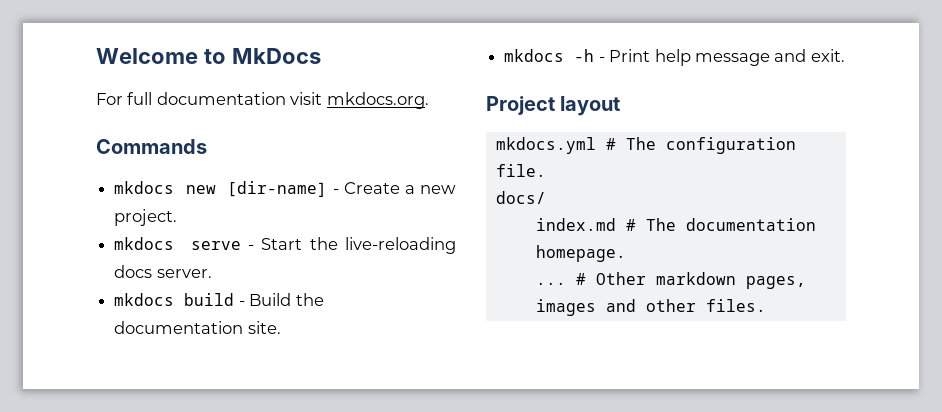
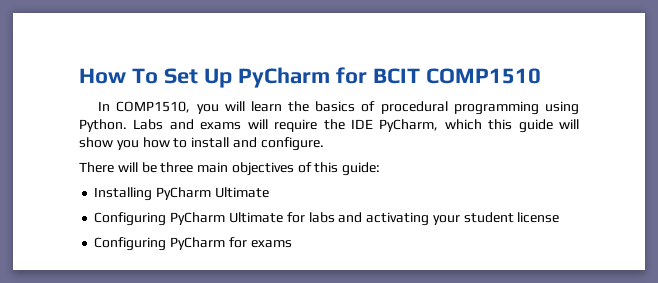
[96,48,321,64] [96,92,429,109] [96,139,207,154] [114,181,457,197] [114,209,178,226] [114,237,457,254] [114,265,212,278] [114,293,324,306] [114,321,281,334] [504,49,845,66] [486,96,621,116] [495,137,796,154] [495,164,546,177] [495,191,546,204] [535,218,816,231] [535,245,626,262] [535,272,806,289] [535,299,766,316] Welcome to MkDocs // For full documentation visit mkdocs.org. // Commands // mkdocs new [dir-name] - Create a new project. // mkdocs serve - Start the live-reloading docs server. // mkdocs build - Build the documentation site. // mkdocs -h - Print help message and exit. // Project layout // mkdocs.yml # The configuration file. // docs/ // index.md # The documentation homepage. // ... # Other markdown pages, images and other files. -> [79,67,541,88] [98,101,579,115] [79,119,580,133] [79,137,324,151] [79,162,381,176] [94,187,269,201] [94,212,560,226] [94,237,292,251] How To Set Up PyCharm for BCIT COMP1510 // In COMP1510, you will learn the basics of procedural programming using Python. Labs and exams will require the IDE PyCharm, which this guide will show you how to install and configure. // There will be three main objectives of this guide: // Installing PyCharm Ultimate // Configuring PyCharm Ultimate for labs and activating your student license // Configuring PyCharm for exams

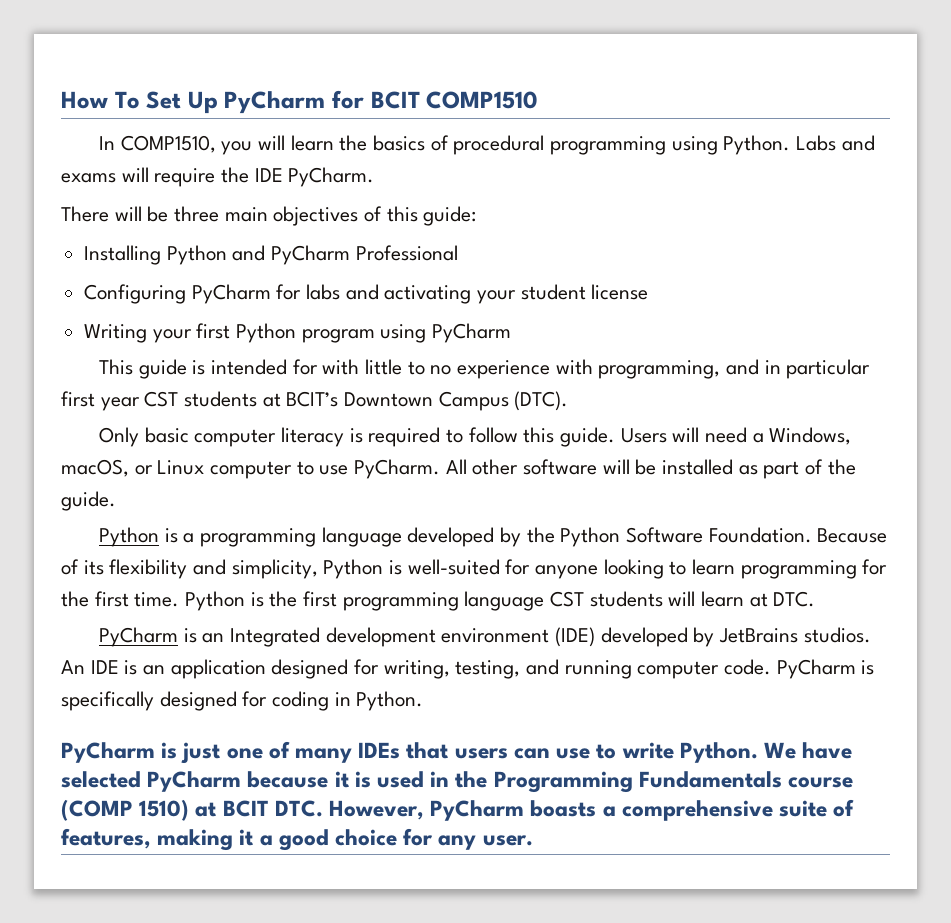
[379,119,580,133] [79,137,324,151] PyCharm, which this guide will show you how to install and configure. -> [288,167,375,187] PyCharm.
[156,187,269,200] [94,212,283,226] PyCharm Ultimate // Configuring PyCharm Ultimate -> [166,245,458,265] [84,284,271,304] Python and PyCharm Professional // Configuring PyCharm
[94,237,292,251] Configuring PyCharm for exams -> [84,323,512,343] [98,359,871,379] [61,391,569,411] [98,427,852,447] [61,459,856,479] [61,491,116,511] [98,527,888,547] [61,559,888,579] [61,591,816,611] [98,627,871,647] [61,659,875,679] [61,691,424,711] [61,741,853,764] [61,771,854,793] [61,799,855,821] [61,828,533,851] Writing your first Python program using PyCharm // This guide is intended for with little to no experience with programming, and in particular first year CST students at BCIT’s Downtown Campus (DTC). // Only basic computer literacy is required to follow this guide. Users will need a Windows, macOS, or Linux computer to use PyCharm. All other software will be installed as part of the guide. // Python is a programming language developed by the Python Software Foundation. Because of its flexibility and simplicity, Python is well-suited for anyone looking to learn programming for the first time. Python is the first programming language CST students will learn at DTC. // PyCharm is an Integrated development environment (IDE) developed by JetBrains studios. An IDE is an application designed for writing, testing, and running computer code. PyCharm is specifically designed for coding in Python. // PyCharm is just one of many IDEs that users can use to write Python. We have selected PyCharm because it is used in the Programming Fundamentals course (COMP 1510) at BCIT DTC. However, PyCharm boasts a comprehensive suite of features, making it a good choice for any user.

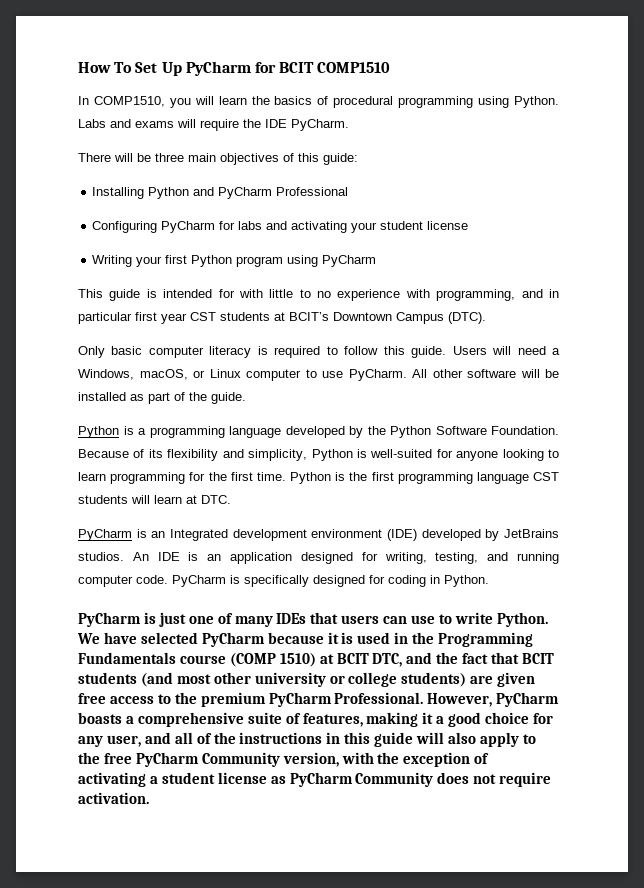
[274,800,323,817] DTC. -> [372,652,555,667] [78,672,536,687] [78,692,424,707] DTC, and the fact that BCIT students (and most other university or college students) are given free access to the premium PyCharm Professional.
[482,835,533,846] user. -> [106,732,536,747] [78,752,490,767] [78,772,552,787] [78,792,149,804] user, and all of the instructions in this guide will also apply to the free PyCharm Community version, with the exception of activating a student license as PyCharm Community does not require activation.

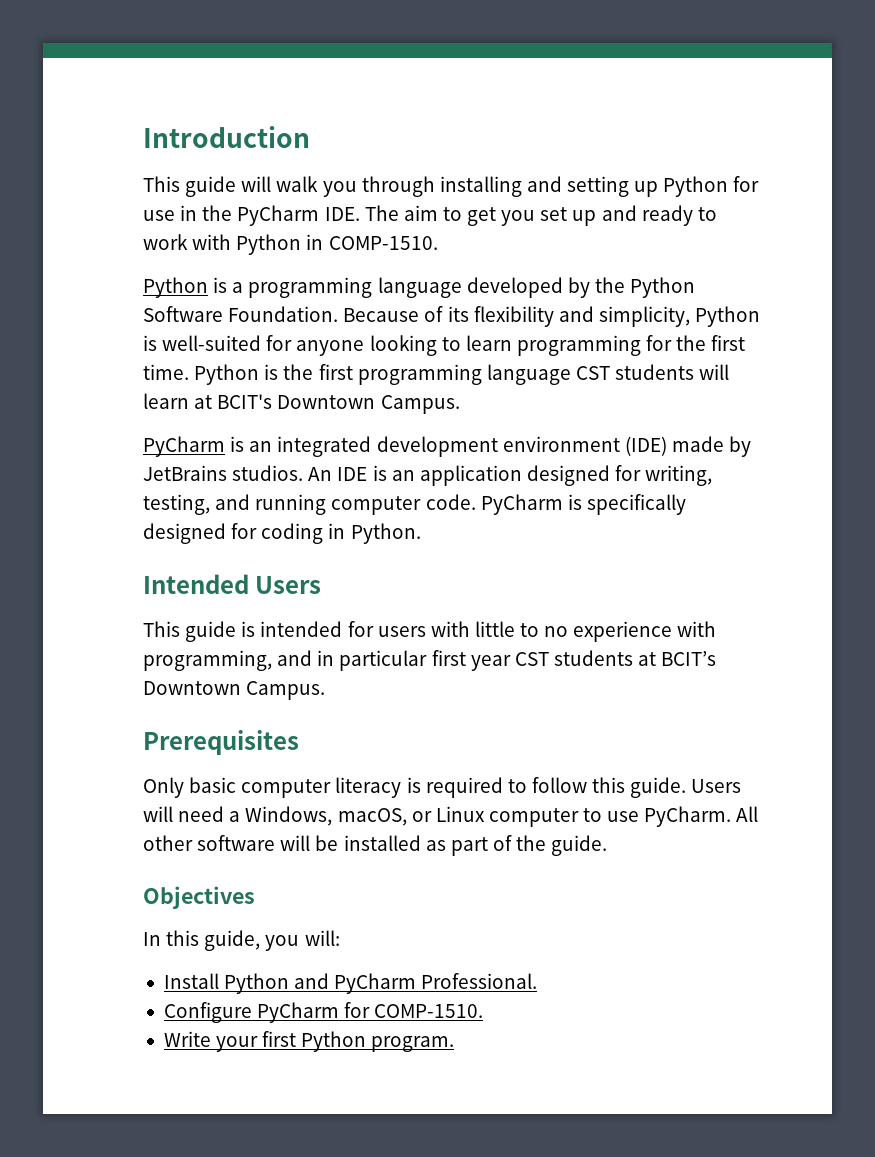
[78,61,391,76] [78,96,559,108] [78,119,349,131] [78,153,358,165] [92,187,349,199] [92,221,469,233] [92,255,377,267] [78,289,559,301] [78,312,486,324] [78,346,560,358] [78,369,559,381] [78,392,246,404] How To Set Up PyCharm for BCIT COMP1510 // In COMP1510, you will learn the basics of procedural programming using Python. Labs and exams will require the IDE PyCharm. // There will be three main objectives of this guide: // Installing Python and PyCharm Professional // Configuring PyCharm for labs and activating your student license // Writing your first Python program using PyCharm // This guide is intended for with little to no experience with programming, and in particular first year CST students at BCIT’s Downtown Campus (DTC). // Only basic computer literacy is required to follow this guide. Users will need a Windows, macOS, or Linux computer to use PyCharm. All other software will be installed as part of the guide. -> [143,126,310,148] [143,176,760,197] [143,205,717,226] [143,234,438,255] Introduction // This guide will walk you through installing and setting up Python for use in the PyCharm IDE. The aim to get you set up and ready to work with Python in COMP-1510.
[201,495,231,504] DTC. -> [217,394,460,414] BCIT's Downtown Campus.
[170,529,228,541] Integrated -> [277,436,372,457] integrated
[421,529,481,541] developed -> [671,436,724,452] made
[78,612,548,627] [77,632,534,647] [78,652,555,667] [78,672,536,687] [78,692,560,707] [78,712,554,727] [78,732,536,747] [78,752,490,767] [78,772,552,787] [78,792,149,804] PyCharm is just one of many IDEs that users can use to write Python. We have selected PyCharm because it is used in the Programming Fundamentals course (COMP 1510) at BCIT DTC, and the fact that BCIT students (and most other university or college students) are given free access to the premium PyCharm Professional. However, PyCharm boasts a comprehensive suite of features, making it a good choice for any user, and all of the instructions in this guide will also apply to the free PyCharm Community version, with the exception of activating a student license as PyCharm Community does not require activation. -> [143,574,322,594] [143,621,717,642] [143,650,717,671] [143,681,326,700] [143,730,299,755] [143,777,742,798] [143,806,759,827] [143,835,608,856] [143,886,255,909] [143,930,340,951] [163,973,538,994] [163,1002,484,1023] [163,1031,455,1052] Intended Users // This guide is intended for users with little to no experience with programming, and in particular first year CST students at BCIT’s Downtown Campus. // Prerequisites // Only basic computer literacy is required to follow this guide. Users will need a Windows, macOS, or Linux computer to use PyCharm. All other software will be installed as part of the guide. // Objectives // In this guide, you will: // Install Python and PyCharm Professional. // Configure PyCharm for COMP-1510. // Write your first Python program.

